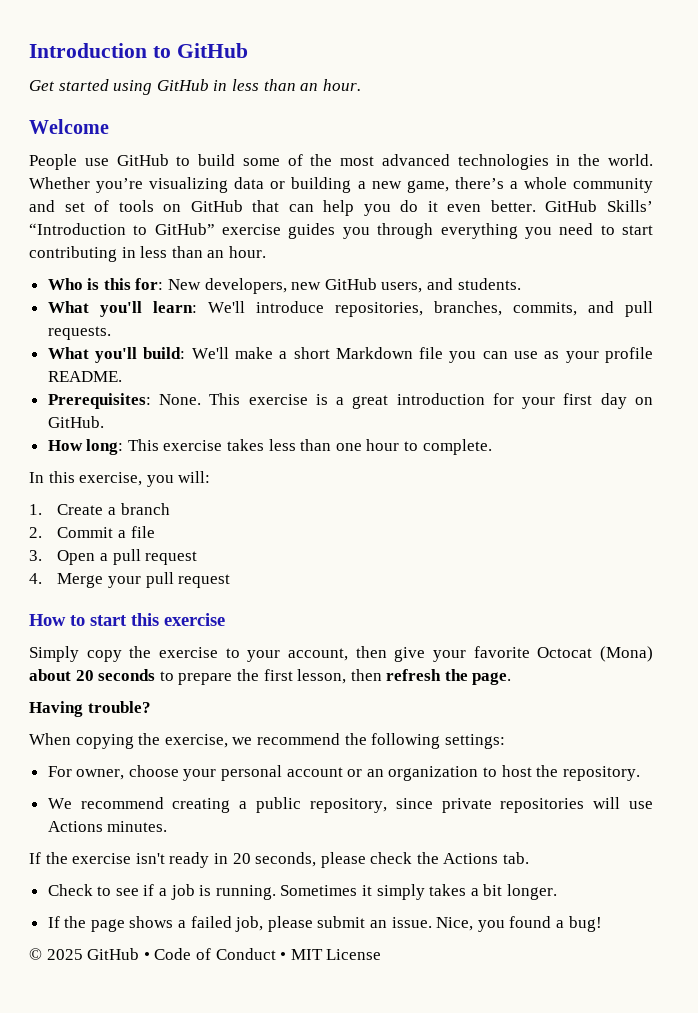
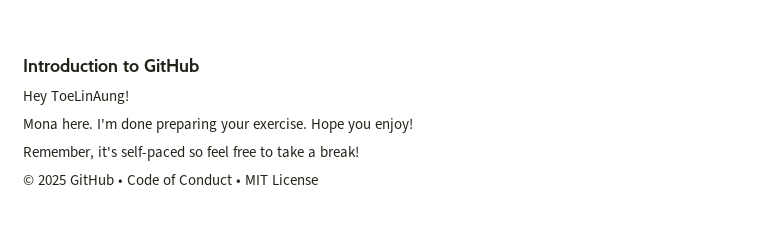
[29,79,361,95] [29,119,109,134] [29,154,653,170] [29,177,653,193] [29,200,653,216] [29,223,654,239] [29,246,266,262] [47,278,521,294] [47,301,653,317] [47,326,111,340] [47,347,653,363] [47,371,122,382] [47,393,653,409] [47,416,104,428] [47,439,492,455] [29,471,211,487] [29,503,170,515] [29,526,155,538] [29,549,198,565] [29,572,231,588] [29,613,225,626] [29,646,653,662] [29,669,512,685] [29,701,151,717] [29,733,505,749] [47,765,640,781] [47,797,653,813] [47,821,168,832] [29,852,530,868] [47,884,557,900] [47,916,602,932] Get started using GitHub in less than an hour. // Welcome // People use GitHub to build some of the most advanced technologies in the world. Whether you’re visualizing data or building a new game, there’s a whole community and set of tools on GitHub that can help you do it even better. GitHub Skills’ “Introduction to GitHub” exercise guides you through everything you need to start contributing in less than an hour. // Who is this for: New developers, new GitHub users, and students. // What you'll learn: We'll introduce repositories, branches, commits, and pull requests. // What you'll build: We'll make a short Markdown file you can use as your profile README. // Prerequisites: None. This exercise is a great introduction for your first day on GitHub. // How long: This exercise takes less than one hour to complete. // In this exercise, you will: // 1. Create a branch // 2. Commit a file // 3. Open a pull request // 4. Merge your pull request // How to start this exercise // Simply copy the exercise to your account, then give your favorite Octocat (Mona) about 20 seconds to prepare the first lesson, then refresh the page. // Having trouble? // When copying the exercise, we recommend the following settings: // For owner, choose your personal account or an organization to host the repository. // We recommend creating a public repository, since private repositories will use Actions minutes. // If the exercise isn't ready in 20 seconds, please check the Actions tab. // Check to see if a job is running. Sometimes it simply takes a bit longer. // If the page shows a failed job, please submit an issue. Nice, you found a bug! -> [23,90,130,105] [23,118,414,133] [23,146,360,161] Hey ToeLinAung! // Mona here. I'm done preparing your exercise. Hope you enjoy! // Remember, it's self-paced so feel free to take a break!

